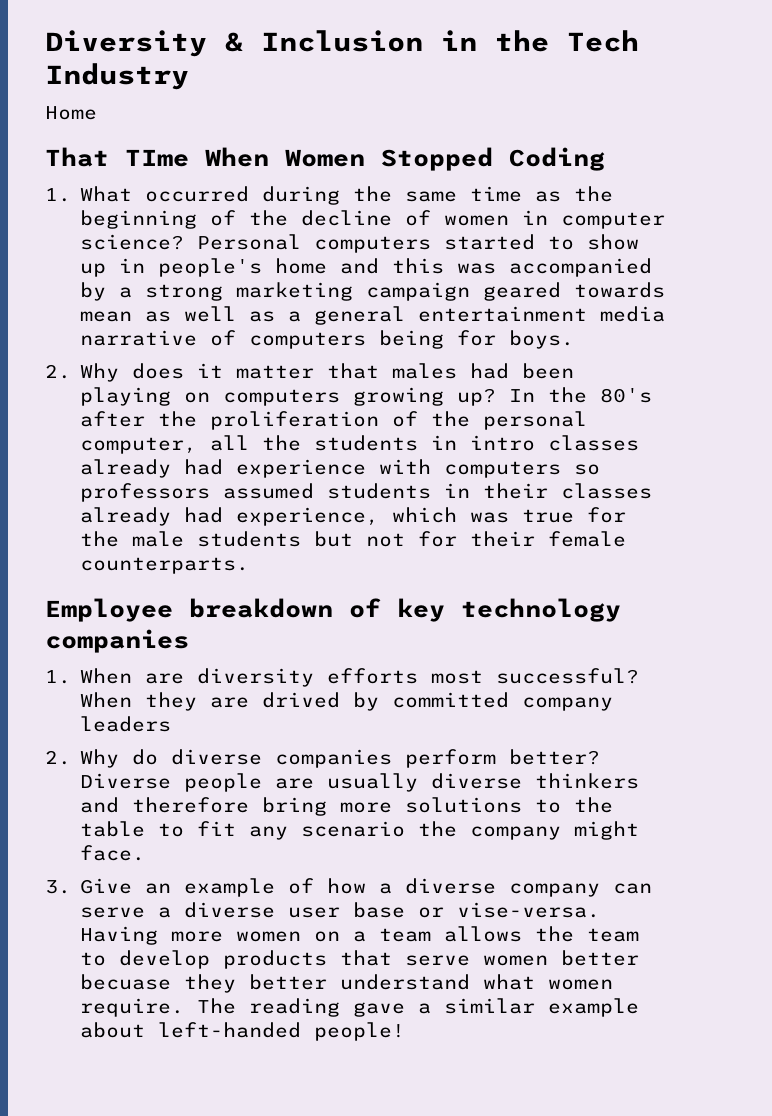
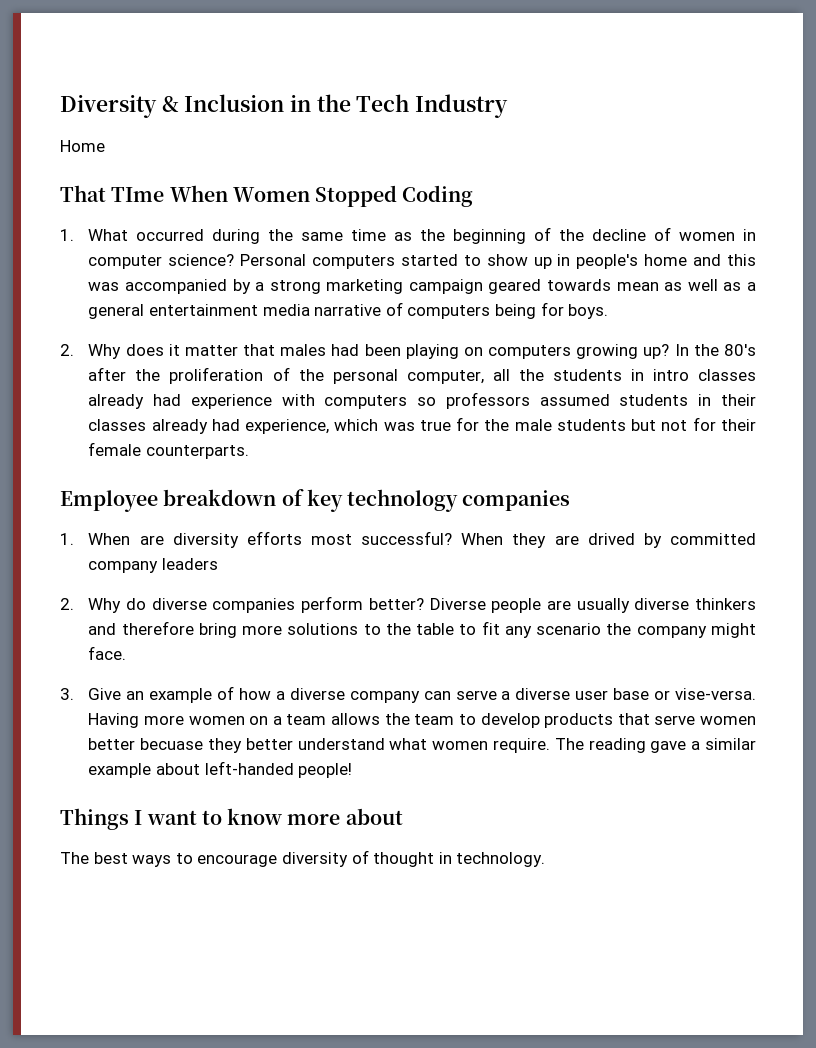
(406, 1031) none -> [60,808,403,830] [60,850,546,867] // Things I want to know more about // The best ways to encourage diversity of thought in technology.

